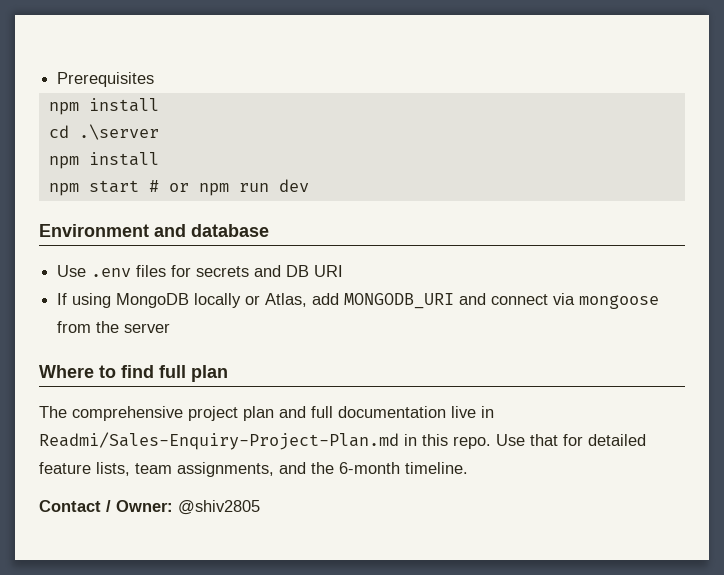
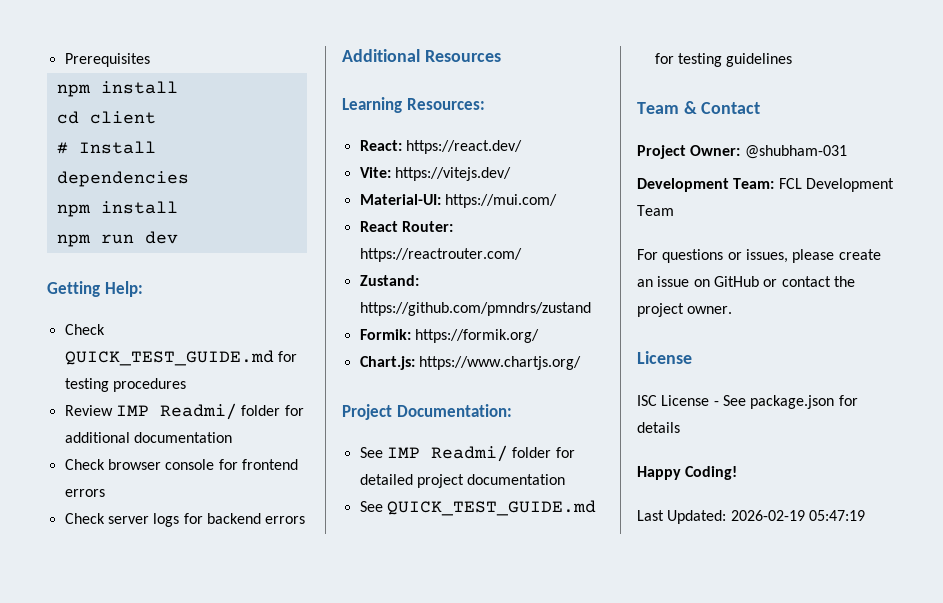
[78,124,159,140] .\server -> [89,111,156,124] [56,141,156,154] [56,171,189,187] client // # Install dependencies
[88,179,309,196] [39,224,269,237] [57,265,344,277] [57,293,660,309] [57,321,171,333] [39,365,228,382] [39,406,494,421] [39,432,646,450] [39,462,468,477] [39,500,260,515] start # or npm run dev // Environment and database // Use .env files for secrets and DB URI // If using MongoDB locally or Atlas, add MONGODB_URI and connect via mongoose from the server // Where to find full plan // The comprehensive project plan and full documentation live in Readmi/Sales-Enquiry-Project-Plan.md in this repo. Use that for detailed feature lists, team assignments, and the 6-month timeline. // Contact / Owner: @shiv2805 -> [100,231,178,244] [47,281,143,297] [64,324,105,335] [64,350,297,366] [64,378,186,392] [64,403,304,420] [64,432,232,443] [64,459,298,470] [64,489,105,497] [64,513,306,527] [342,49,501,62] [342,97,485,113] [359,140,522,154] [359,167,511,181] [359,194,557,208] [359,221,453,232] [359,248,522,262] [359,275,419,286] [359,302,591,316] [359,329,539,343] [359,356,581,370] [342,404,512,420] [359,445,575,462] [359,474,566,488] [359,500,596,516] [654,53,793,67] [637,101,761,114] [637,145,847,159] [637,178,894,192] [637,205,674,216] [637,249,881,263] [637,276,855,287] [637,303,733,317] [637,351,692,364] [637,395,858,409] [637,422,680,433] [637,466,738,480] [637,510,865,524] run dev // Getting Help: // Check QUICK_TEST_GUIDE.md for testing procedures // Review IMP Readmi/ folder for additional documentation // Check browser console for frontend errors // Check server logs for backend errors // Additional Resources // Learning Resources: // React: https://react.dev/ // Vite: https://vitejs.dev/ // Material-UI: https://mui.com/ // React Router: https://reactrouter.com/ // Zustand: https://github.com/pmndrs/zustand // Formik: https://formik.org/ // Chart.js: https://www.chartjs.org/ // Project Documentation: // See IMP Readmi/ folder for detailed project documentation // See QUICK_TEST_GUIDE.md for testing guidelines // Team & Contact // Project Owner: @shubham-031 // Development Team: FCL Development Team // For questions or issues, please create an issue on GitHub or contact the project owner. // License // ISC License - See package.json for details // Happy Coding! // Last Updated: 2026-02-19 05:47:19

